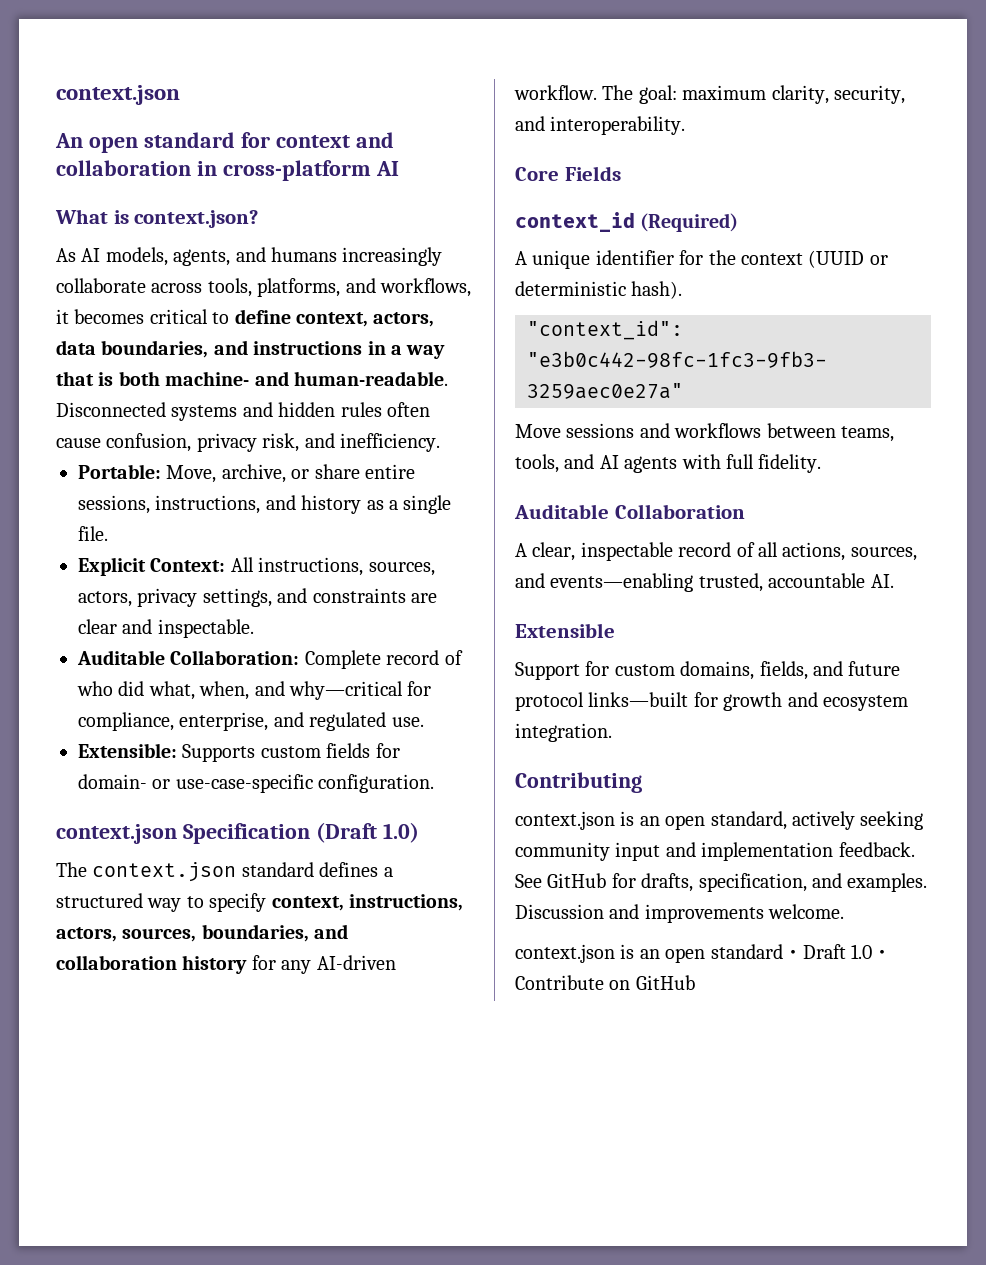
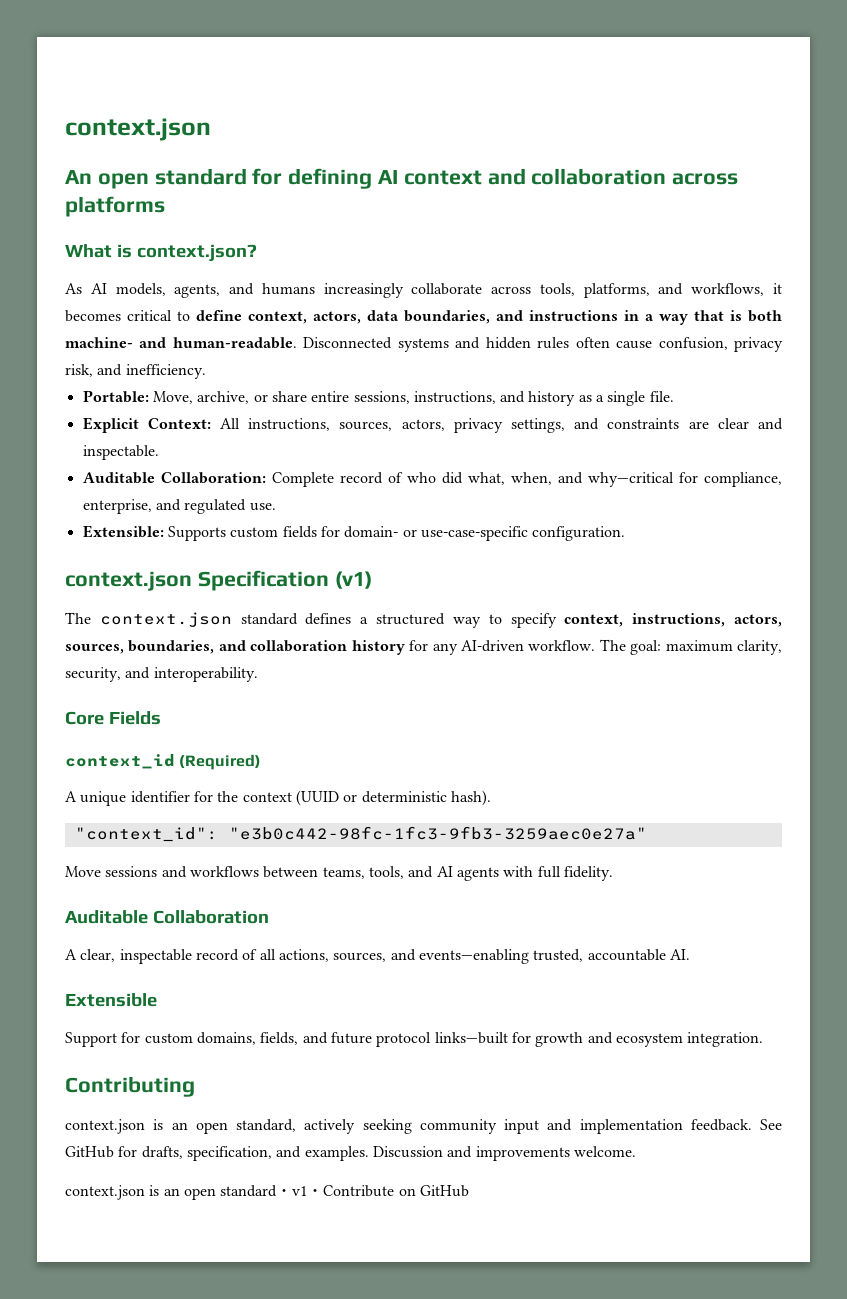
(270, 140) none -> [288,168,399,189] defining AI
[196,160,399,181] in cross-platform AI -> [672,173,739,185] [65,196,165,217] across platforms
[315,822,419,843] (Draft 1.0) -> [334,571,372,589] (v1)
[802,944,872,959] Draft 1.0 -> [292,1186,308,1196] v1

